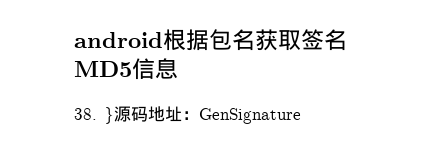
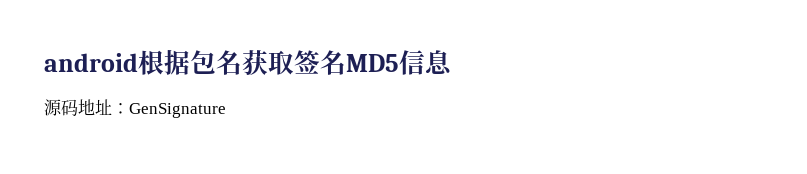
[74,107,115,124] 38. } -> (453, 62) none

